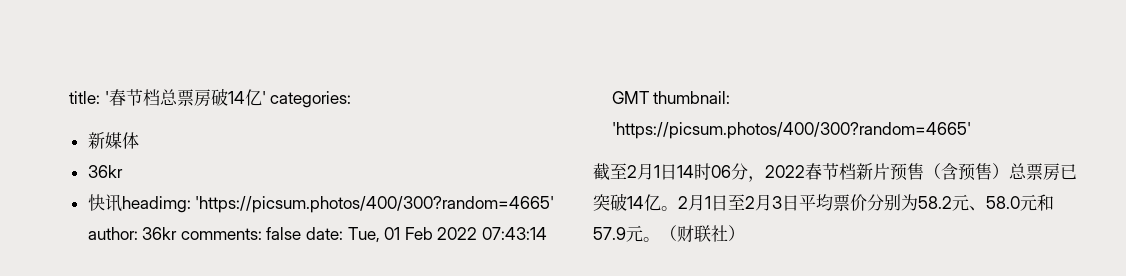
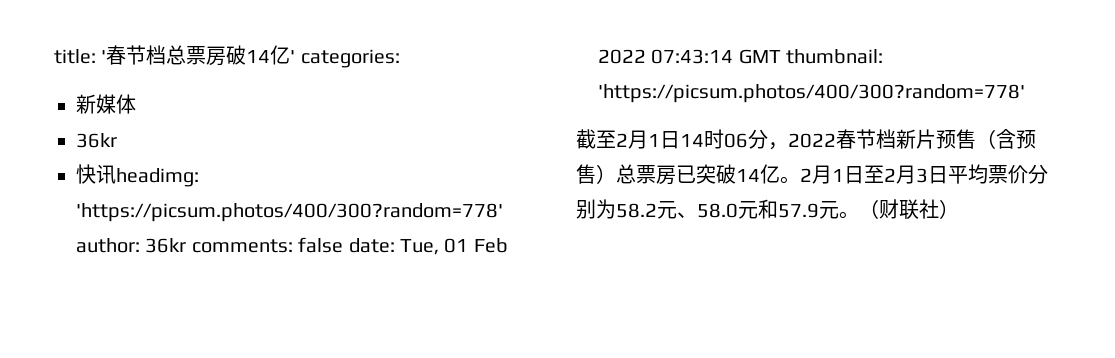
[195,196,555,213] 'https://picsum.photos/400/300?random=4665' -> [76,203,503,222] 'https://picsum.photos/400/300?random=778'
[611,122,971,139] 'https://picsum.photos/400/300?random=4665' -> [598,84,1025,103] 'https://picsum.photos/400/300?random=778'

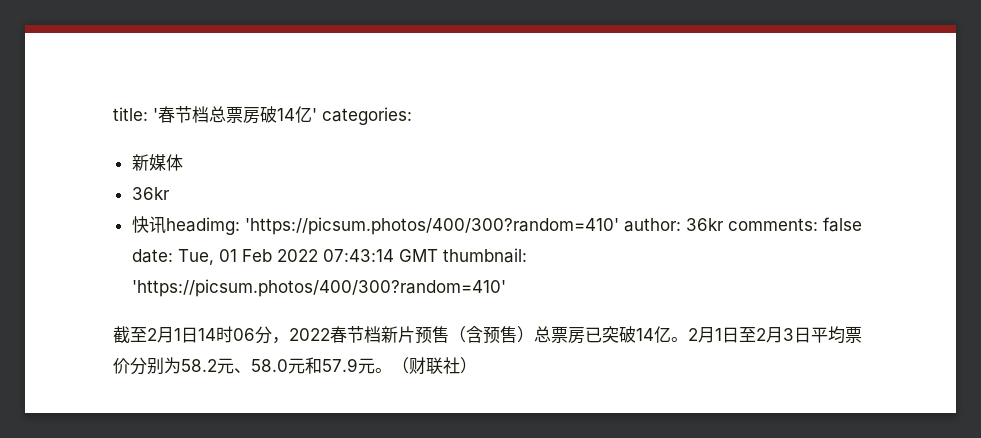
[76,203,503,222] 'https://picsum.photos/400/300?random=778' -> [244,217,619,235] 'https://picsum.photos/400/300?random=410'
[598,84,1025,103] 'https://picsum.photos/400/300?random=778' -> [131,279,506,297] 'https://picsum.photos/400/300?random=410'

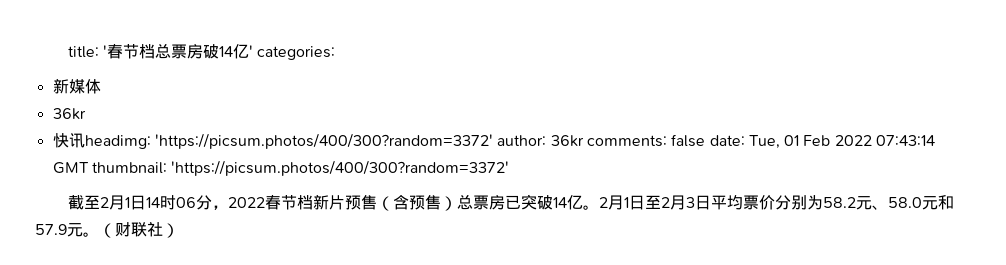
[244,217,619,235] 'https://picsum.photos/400/300?random=410' -> [154,133,493,149] 'https://picsum.photos/400/300?random=3372'
[131,279,506,297] 'https://picsum.photos/400/300?random=410' -> [171,160,510,176] 'https://picsum.photos/400/300?random=3372'

